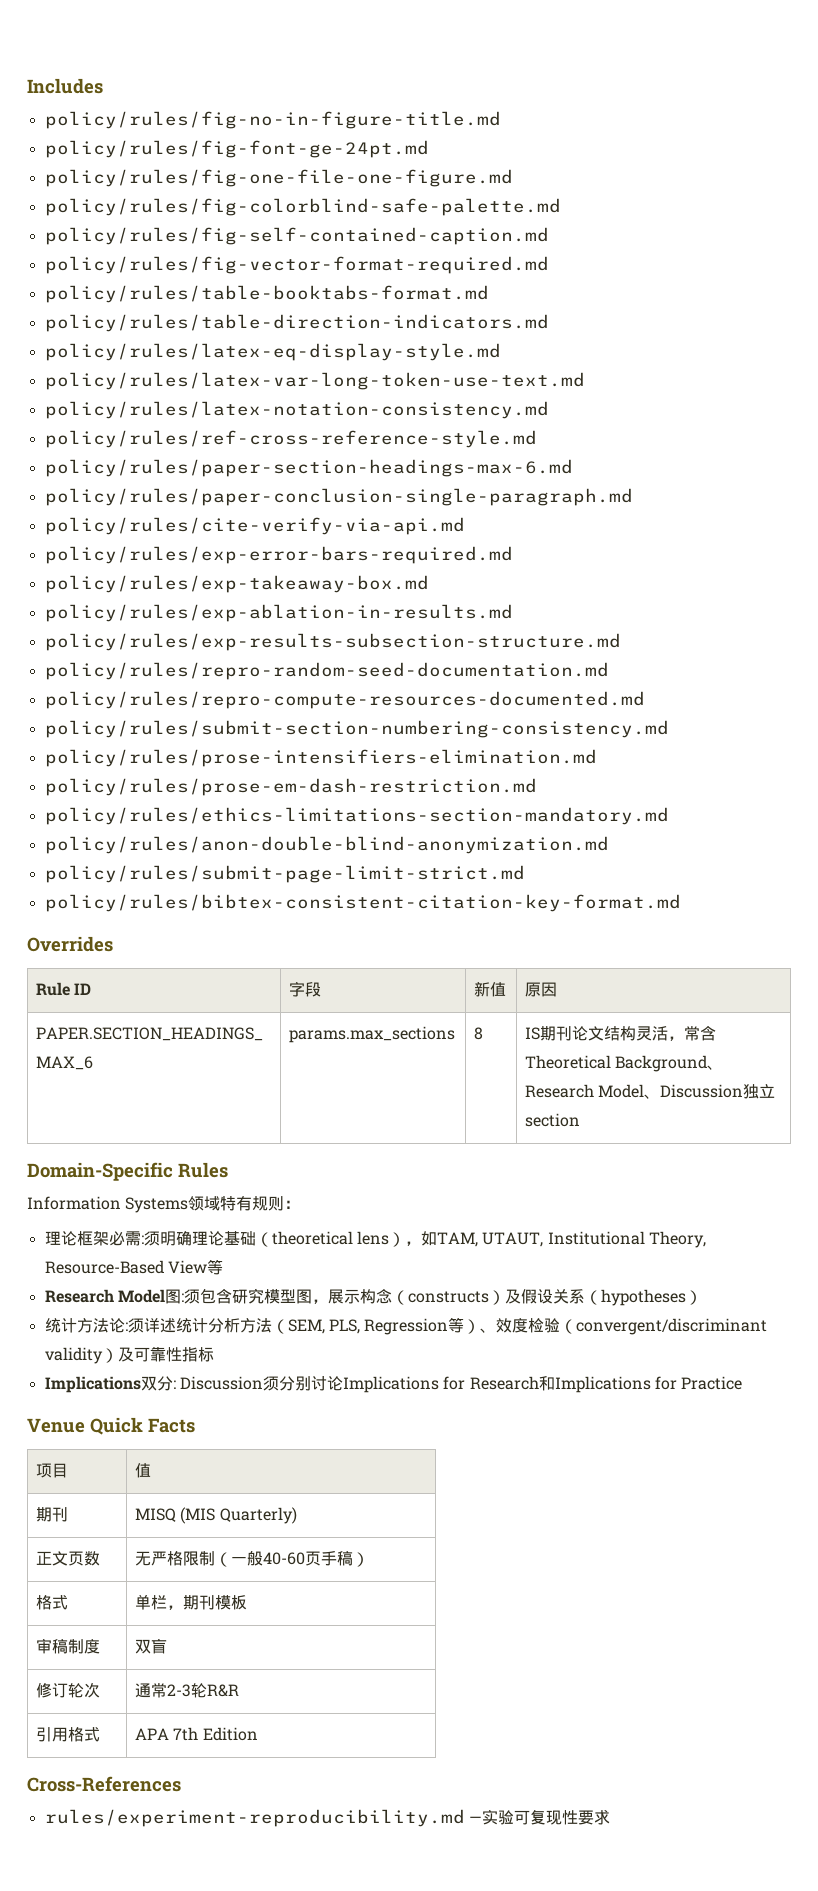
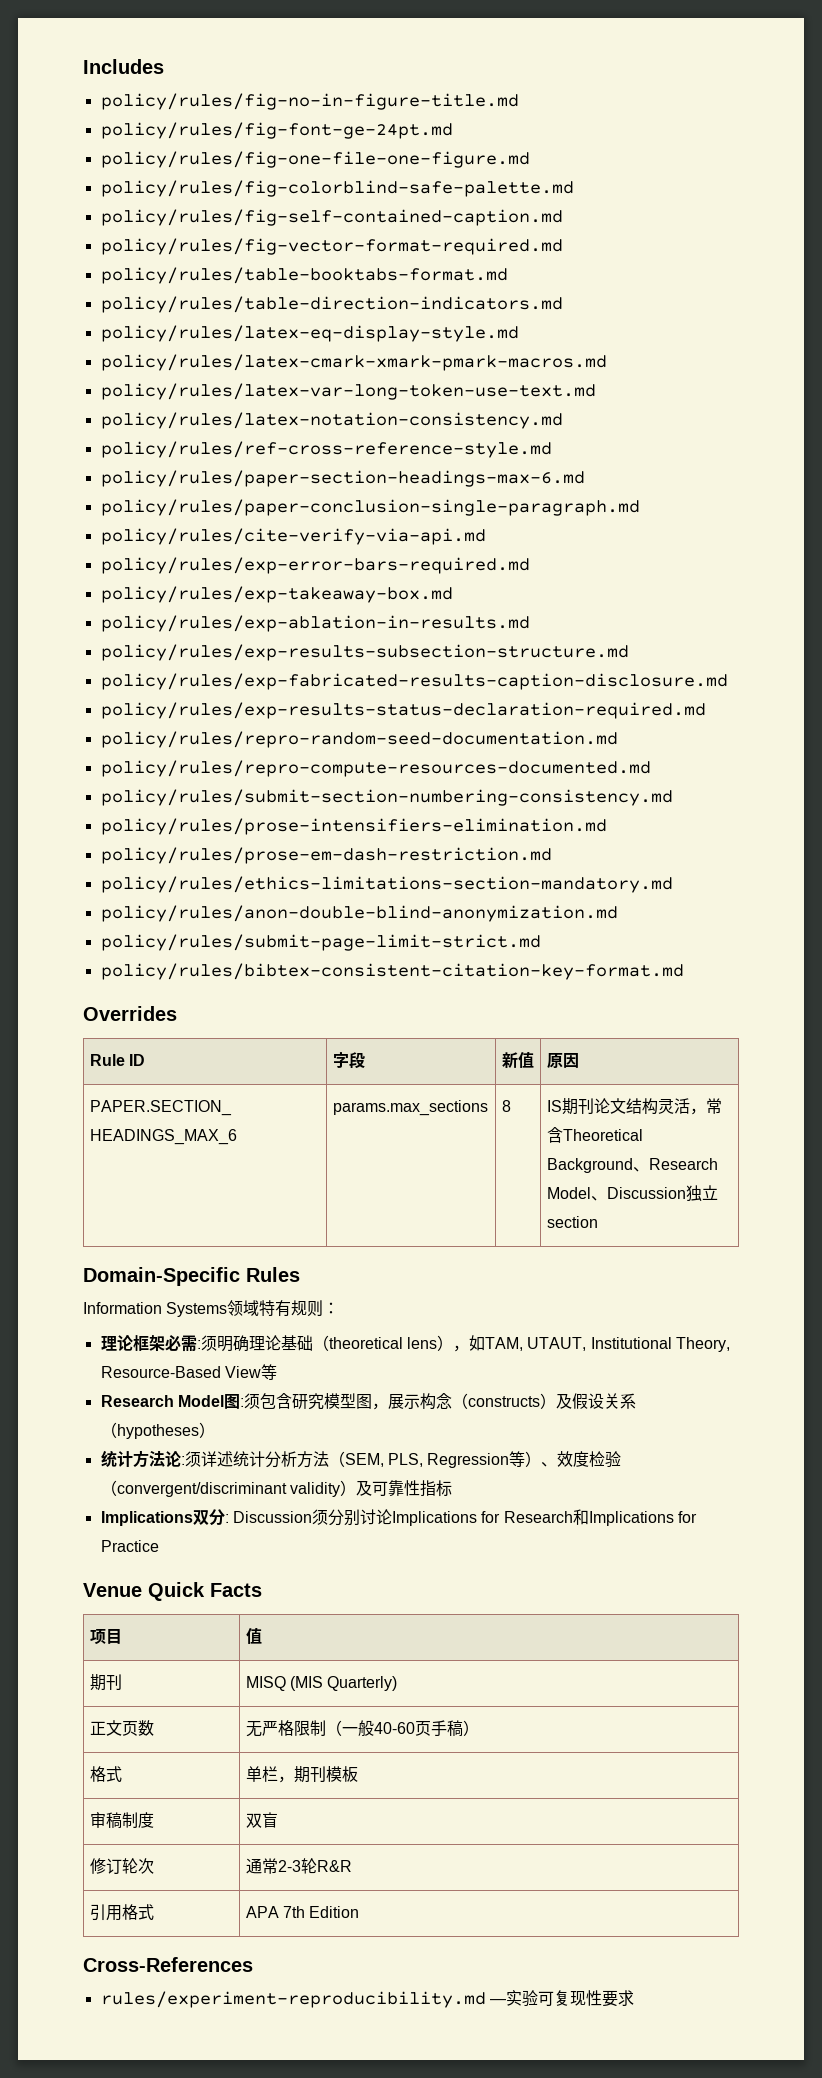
(501, 352) none -> [100,354,607,371] // policy/rules/latex-cmark-xmark-pmark-macros.md
(621, 642) none -> [100,673,728,690] [100,702,706,719] // policy/rules/exp-fabricated-results-caption-disclosure.md // policy/rules/exp-results-status-declaration-required.md

